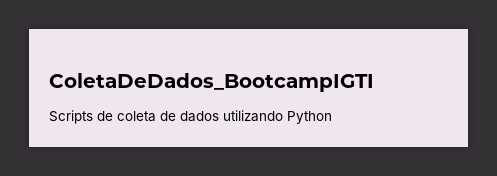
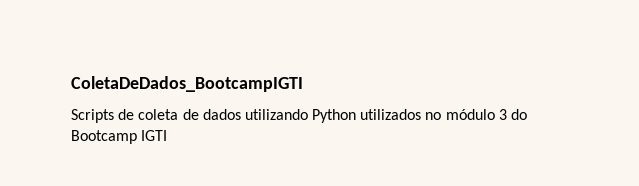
(332, 117) none -> [360,109,528,120] [71,130,168,144] utilizados no módulo 3 do Bootcamp IGTI

